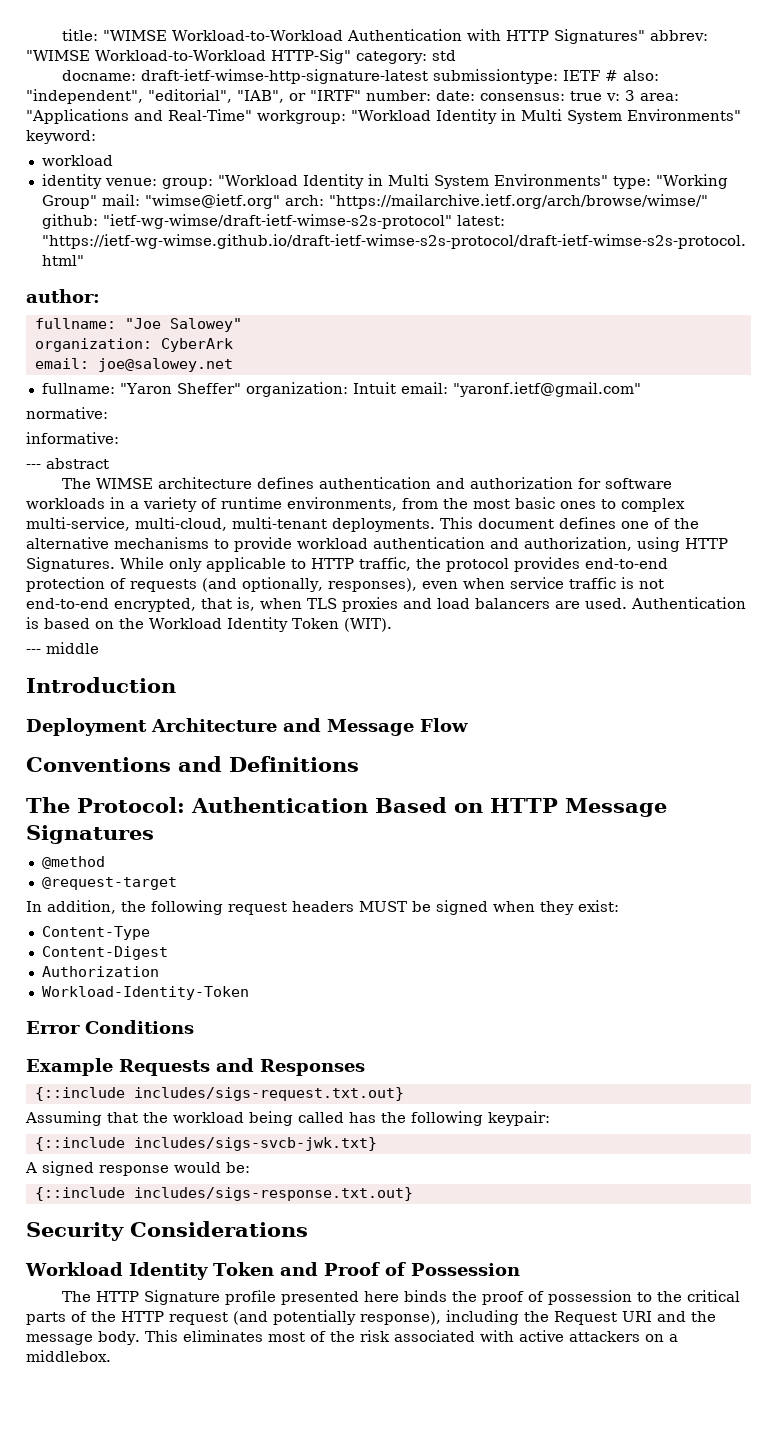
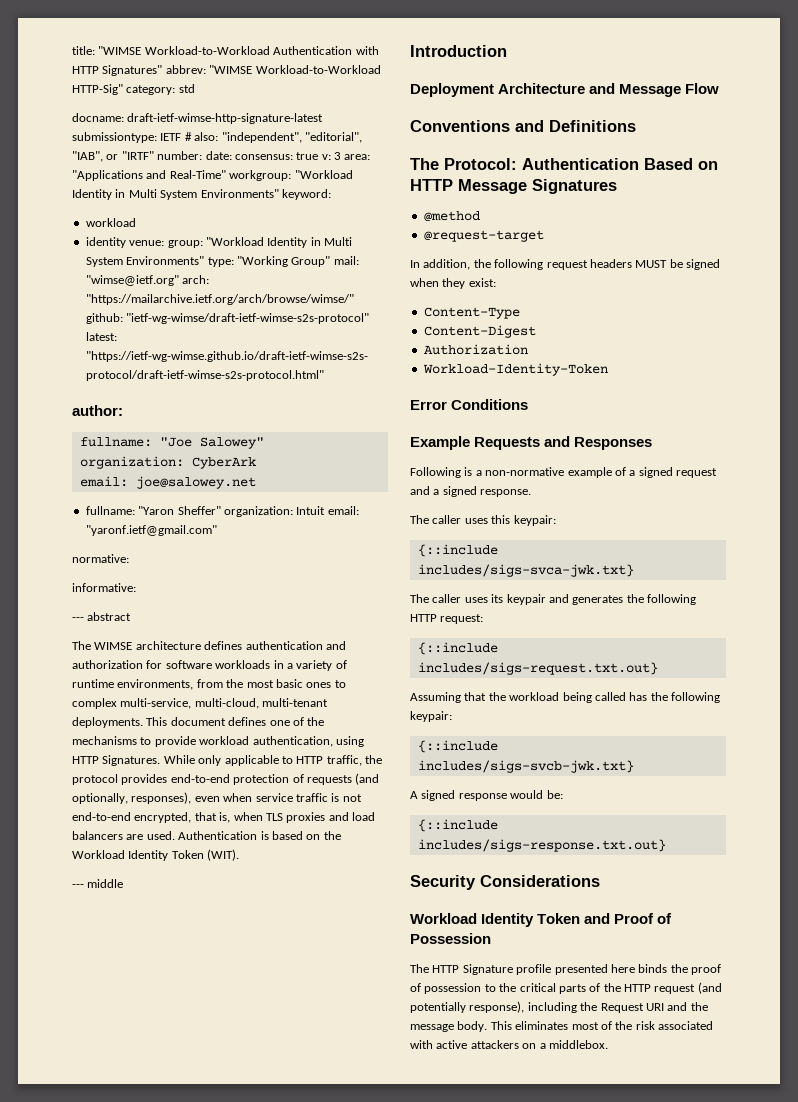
[26,537,109,549] alternative -> (325, 721) none
[373,537,632,551] authentication and authorization, -> [252,736,333,747] authentication,
(365, 1067) none -> [410,467,717,478] [410,486,532,497] [410,515,556,526] [417,544,498,557] [417,564,634,577] [410,594,696,605] [410,614,484,624] // Following is a non-normative example of a signed request and a signed response. // The caller uses this keypair: // {::include includes/sigs-svca-jwk.txt} // The caller uses its keypair and generates the following HTTP request:

